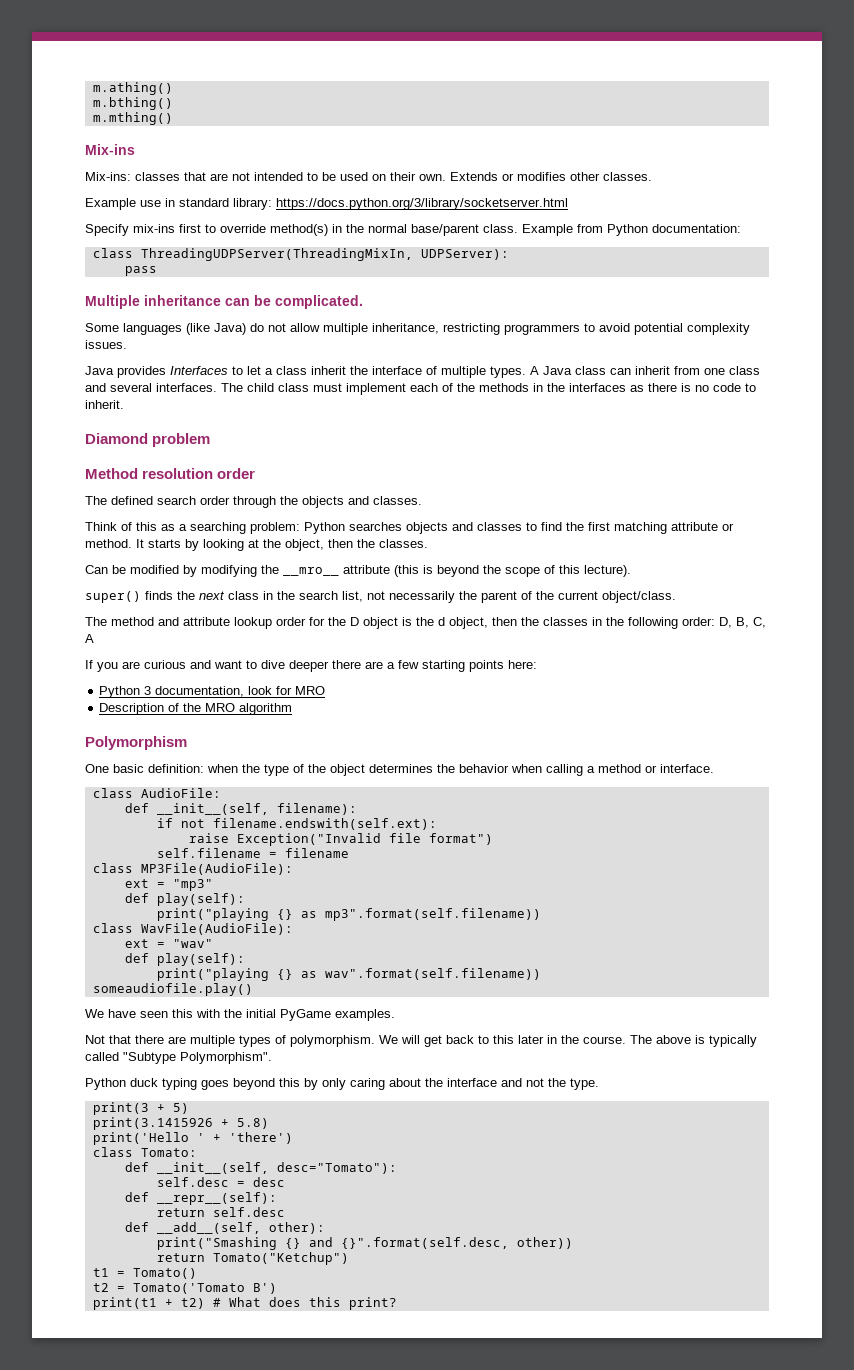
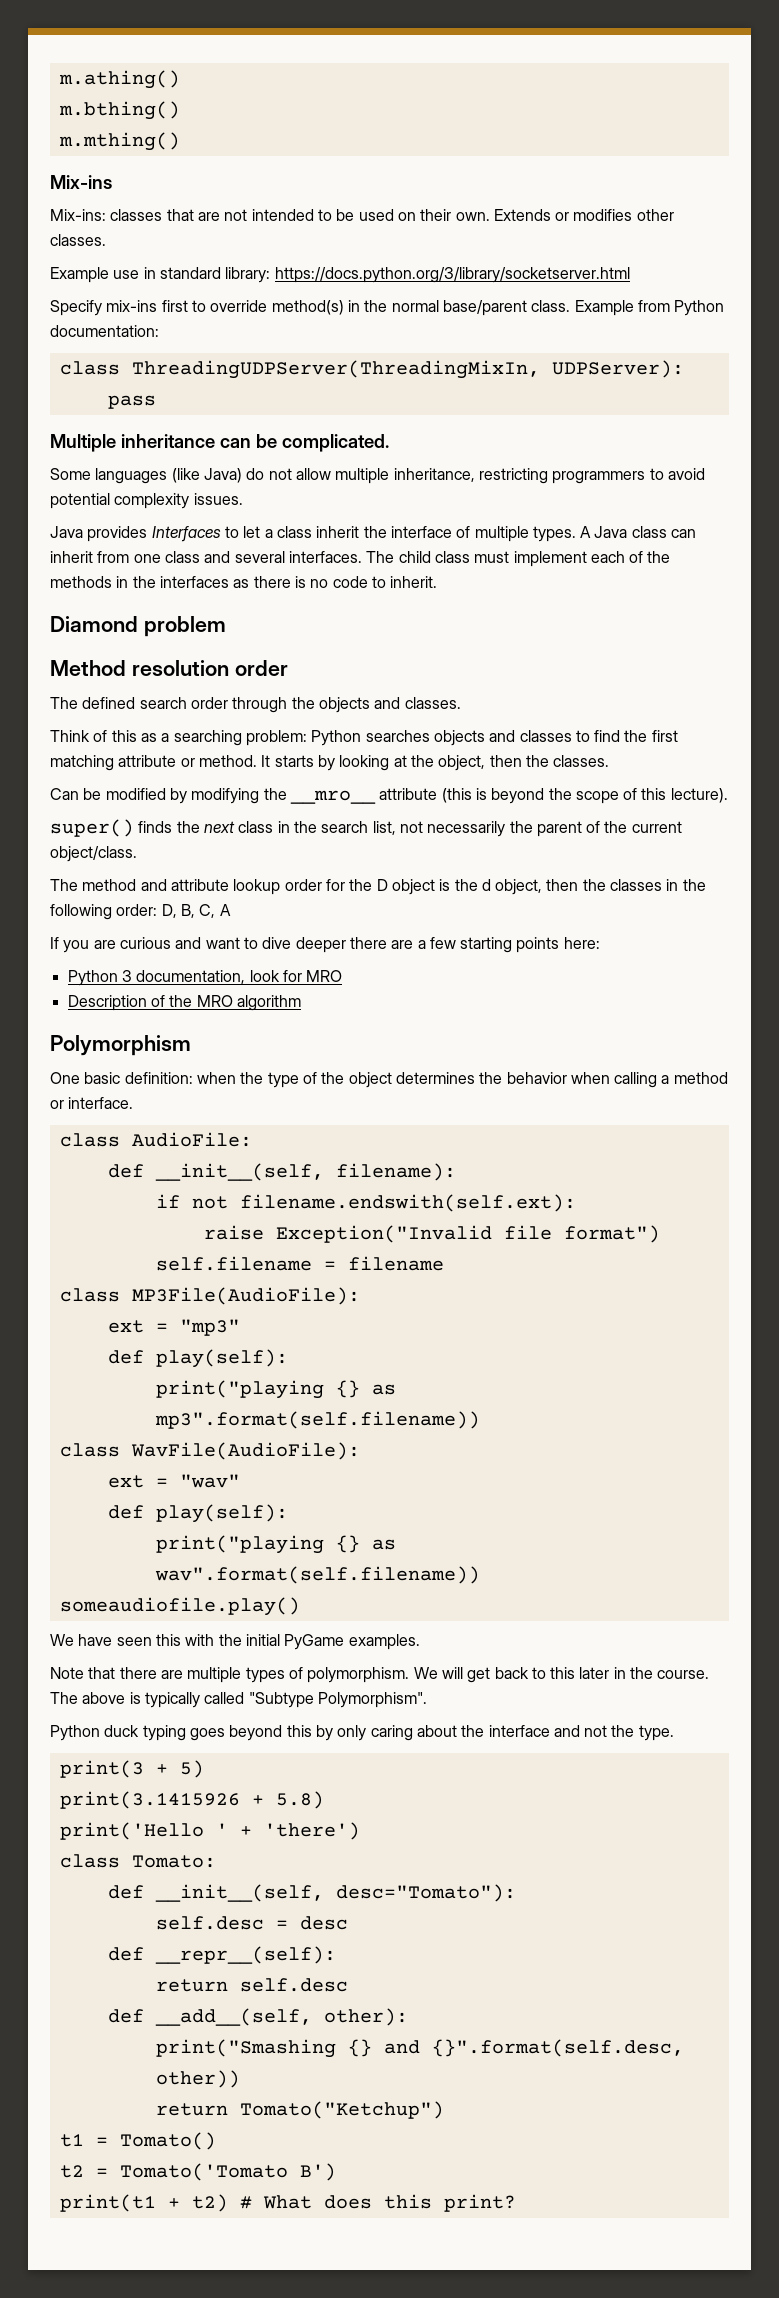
[85,1035,105,1044] Not -> [50,1667,84,1679] Note

